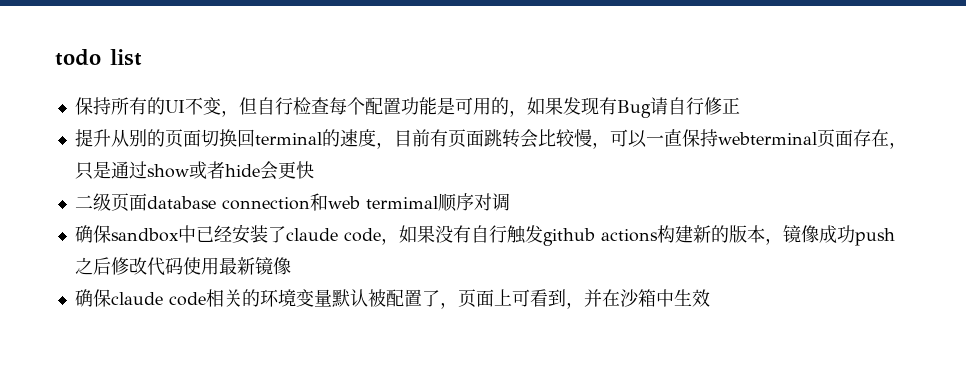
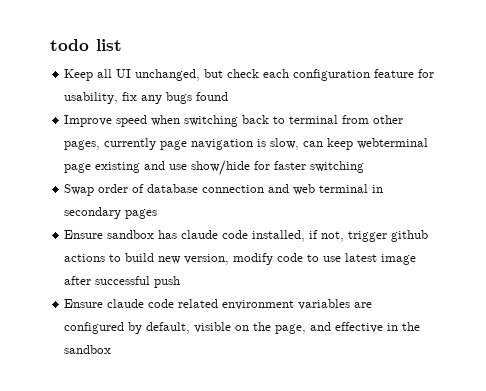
[74,97,740,118] [74,129,907,149] [74,161,314,180] [74,193,510,212] [74,224,895,246] [74,257,291,276] [74,289,710,309] 保持所有的UI不变，但自行检查每个配置功能是可用的，如果发现有Bug请自行修正 // 提升从别的页面切换回terminal的速度，目前有页面跳转会比较慢，可以一直保持webterminal页面存在，只是通过show或者hide会更快 // 二级页面database connection和web termimal顺序对调 // 确保sandbox中已经安装了claude code，如果没有自行触发github actions构建新的版本，镜像成功push之后修改代码使用最新镜像 // 确保claude code相关的环境变量默认被配置了，页面上可看到，并在沙箱中生效 -> [64,69,435,81] [64,92,229,104] [64,115,404,127] [64,138,429,150] [64,160,365,176] [64,184,384,196] [64,207,158,219] [64,230,429,242] [64,253,417,265] [64,276,181,288] [64,299,373,310] [64,322,421,334] [64,345,112,354] Keep all UI unchanged, but check each configuration feature for usability, fix any bugs found // Improve speed when switching back to terminal from other pages, currently page navigation is slow, can keep webterminal page existing and use show/hide for faster switching // Swap order of database connection and web terminal in secondary pages // Ensure sandbox has claude code installed, if not, trigger github actions to build new version, modify code to use latest image after successful push // Ensure claude code related environment variables are configured by default, visible on the page, and effective in the sandbox

